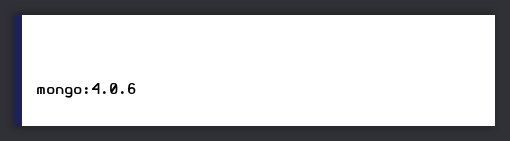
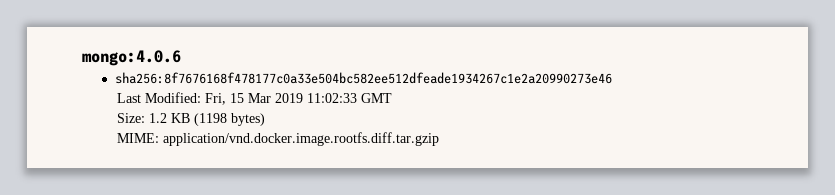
(136, 90) none -> [114,72,612,84] [117,92,393,105] [117,113,266,126] [117,132,440,146] // sha256:8f7676168f478177c0a33e504bc582ee512dfeade1934267c1e2a20990273e46 // Last Modified: Fri, 15 Mar 2019 11:02:33 GMT // Size: 1.2 KB (1198 bytes) // MIME: application/vnd.docker.image.rootfs.diff.tar.gzip

